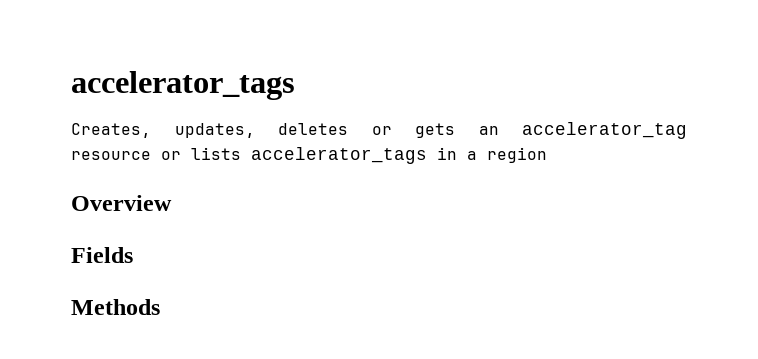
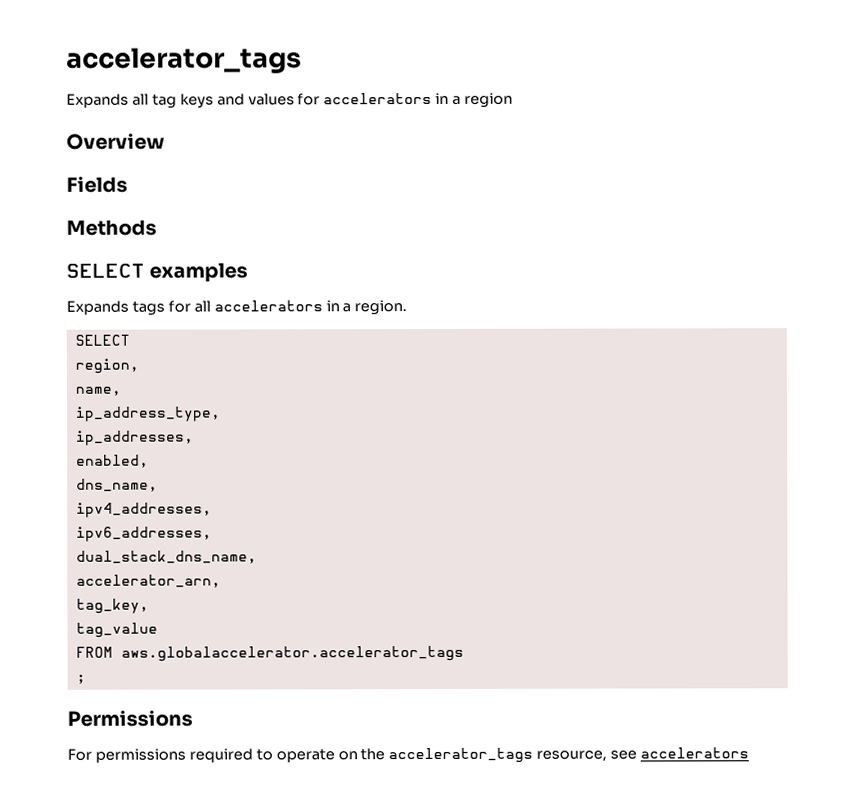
[71,122,687,139] [71,147,427,164] Creates, updates, deletes or gets an accelerator_tag resource or lists accelerator_tags -> [66,92,433,109] Expands all tag keys and values for accelerators
(160, 307) none -> [66,262,249,282] [66,300,408,316] [74,334,130,346] [74,358,139,374] [74,386,121,396] [75,406,221,422] [75,430,194,446] [75,454,149,468] [75,478,158,492] [75,502,212,518] [75,526,212,542] [75,550,257,564] [75,574,221,588] [75,598,149,614] [75,622,158,638] [75,645,464,662] [75,674,86,684] [67,710,193,727] [67,747,750,764] // SELECT examples // Expands tags for all accelerators in a region. // SELECT // region, // name, // ip_address_type, // ip_addresses, // enabled, // dns_name, // ipv4_addresses, // ipv6_addresses, // dual_stack_dns_name, // accelerator_arn, // tag_key, // tag_value // FROM aws.globalaccelerator.accelerator_tags // ; // Permissions // For permissions required to operate on the accelerator_tags resource, see accelerators

